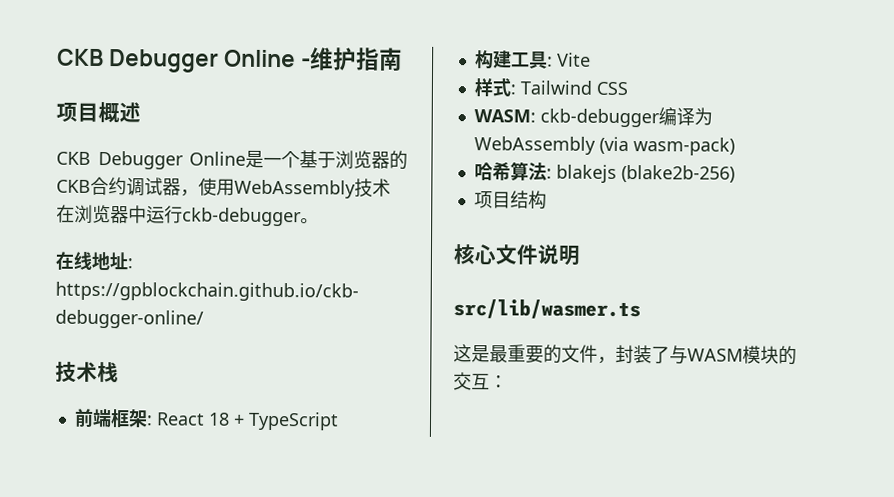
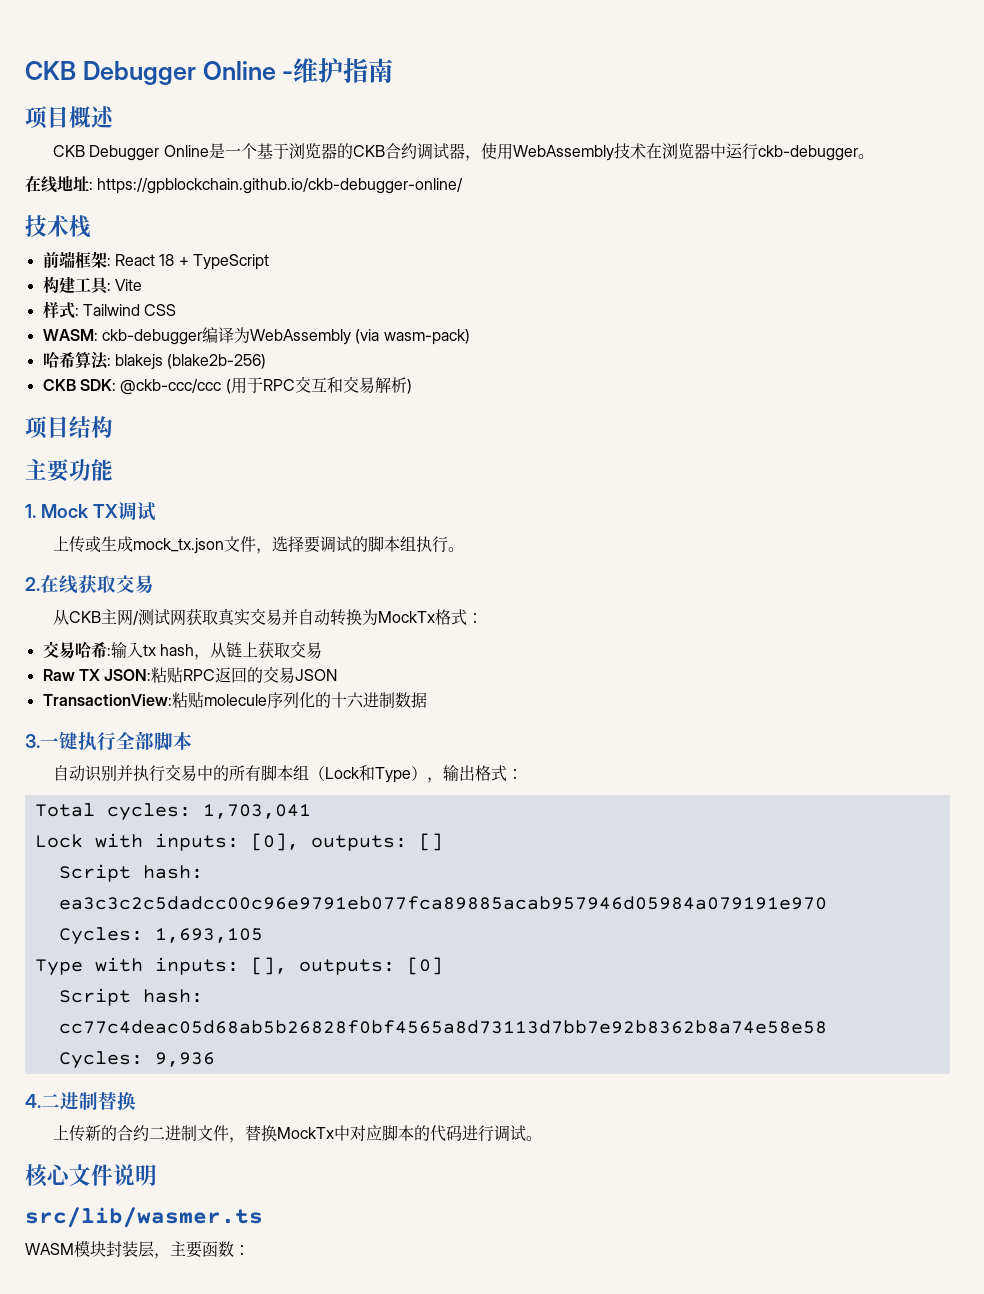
[473,190,547,210] [453,244,581,266] [453,299,641,320] [453,344,797,366] [453,372,490,391] 项目结构 // 核心文件说明 // src/lib/wasmer.ts // 这是最重要的文件，封装了与WASM模块的交互 -> [42,376,412,395] [25,416,113,439] [25,459,113,482] [25,502,156,521] [53,536,465,554] [25,575,154,594] [53,608,484,626] [42,641,322,660] [42,666,338,684] [42,692,427,708] [25,731,192,751] [53,764,524,783] [34,803,311,821] [34,833,443,851] [58,864,203,882] [58,896,827,910] [58,927,263,945] [34,957,443,976] [58,988,203,1006] [58,1020,827,1034] [58,1051,215,1069] [25,1091,136,1110] [53,1125,543,1143] [25,1164,157,1188] [25,1207,263,1228] [25,1240,234,1259] CKB SDK: @ckb-ccc/ccc (用于RPC交互和交易解析) // 项目结构 // 主要功能 // 1. Mock TX调试 // 上传或生成mock_tx.json文件，选择要调试的脚本组执行。 // 2.在线获取交易 // 从CKB主网/测试网获取真实交易并自动转换为MockTx格式： // 交易哈希:输入tx hash，从链上获取交易 // Raw TX JSON:粘贴RPC返回的交易JSON // TransactionView:粘贴molecule序列化的十六进制数据 // 3.一键执行全部脚本 // 自动识别并执行交易中的所有脚本组（Lock和Type），输出格式： // Total cycles: 1,703,041 // Lock with inputs: [0], outputs: [] // Script hash: ea3c3c2c5dadcc00c96e9791eb077fca89885acab957946d05984a079191e970 // Cycles: 1,693,105 // Type with inputs: [], outputs: [0] // Script hash: cc77c4deac05d68ab5b26828f0bf4565a8d73113d7bb7e92b8362b8a74e58e58 // Cycles: 9,936 // 4.二进制替换 // 上传新的合约二进制文件，替换MockTx中对应脚本的代码进行调试。 // 核心文件说明 // src/lib/wasmer.ts // WASM模块封装层，主要函数

